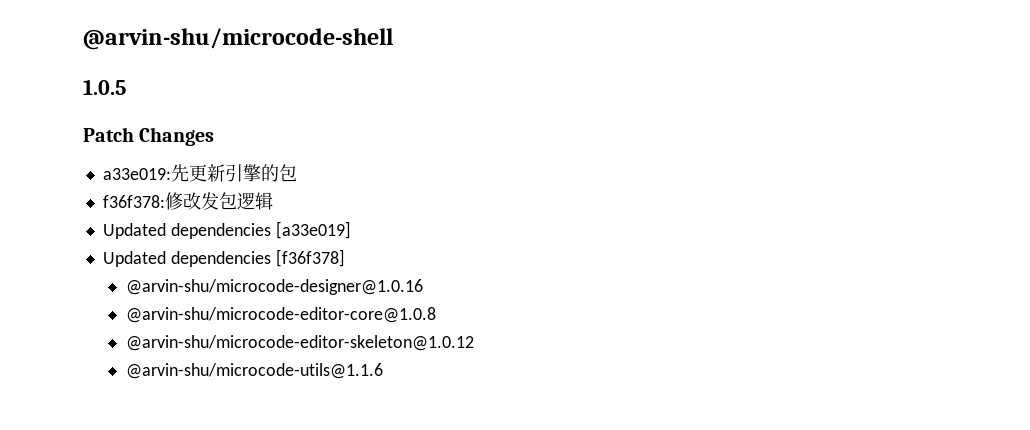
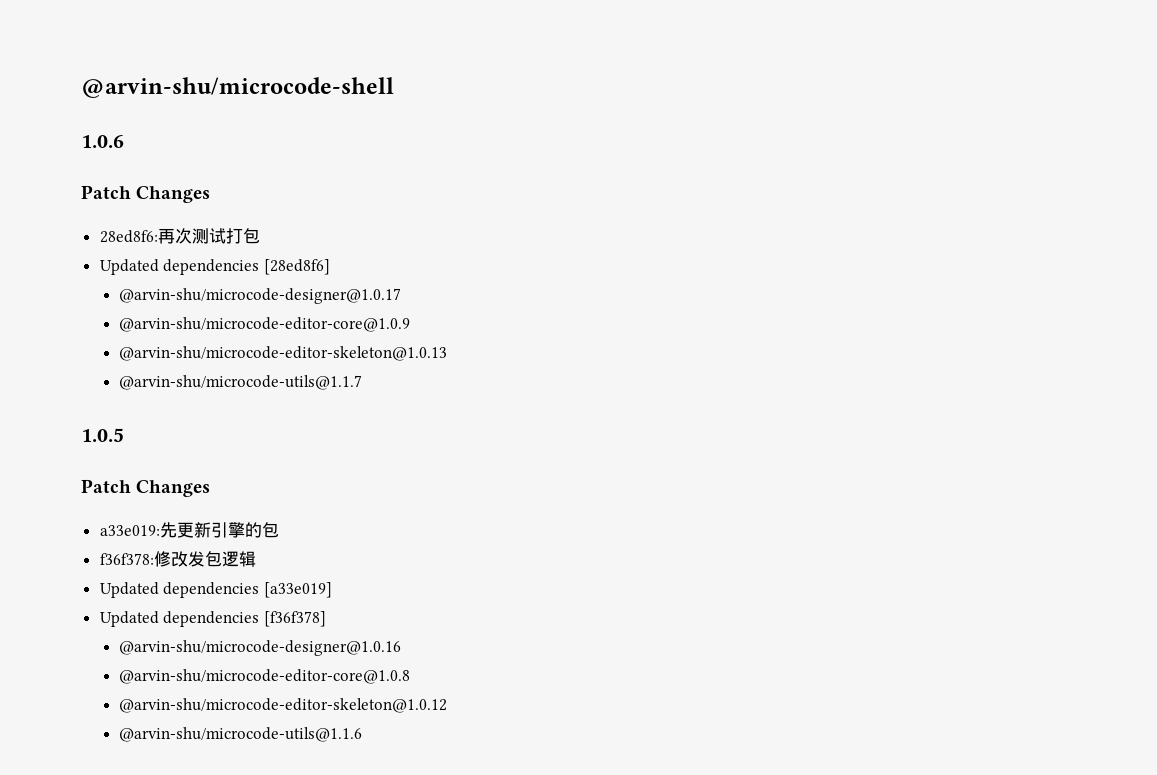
(393, 39) none -> [81,135,124,148] [81,185,211,203] [99,228,260,244] [99,259,330,275] [118,288,401,304] [118,317,410,332] [118,346,447,361] [118,375,362,390] // 1.0.6 // Patch Changes // 28ed8f6:再次测试打包 // Updated dependencies [28ed8f6] // @arvin-shu/microcode-designer@1.0.17 // @arvin-shu/microcode-editor-core@1.0.9 // @arvin-shu/microcode-editor-skeleton@1.0.13 // @arvin-shu/microcode-utils@1.1.7

